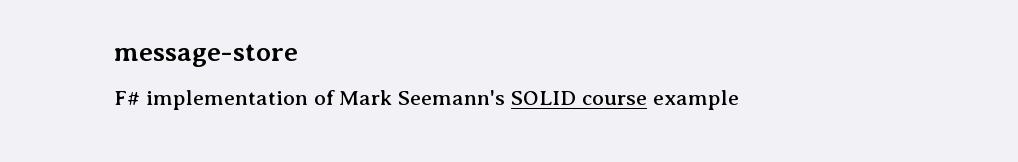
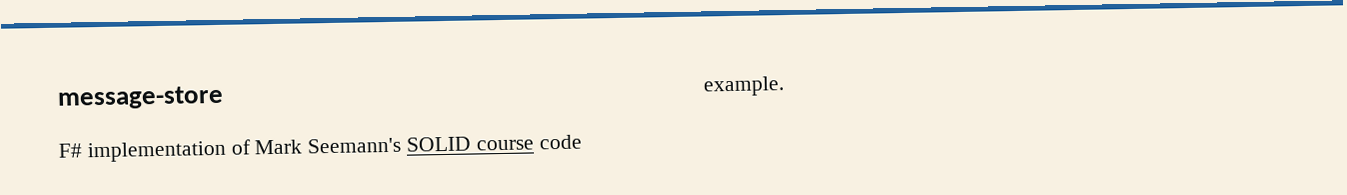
[652,90,739,110] example -> [538,134,582,150] [703,76,784,97] code example.

